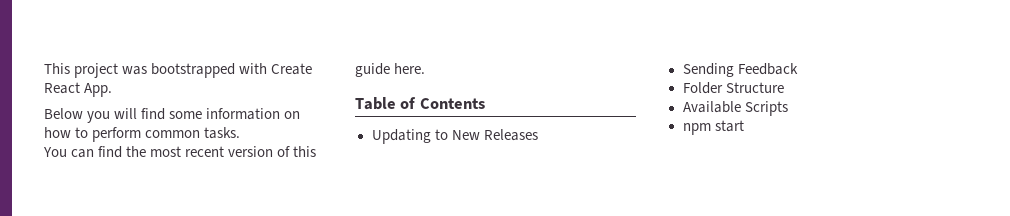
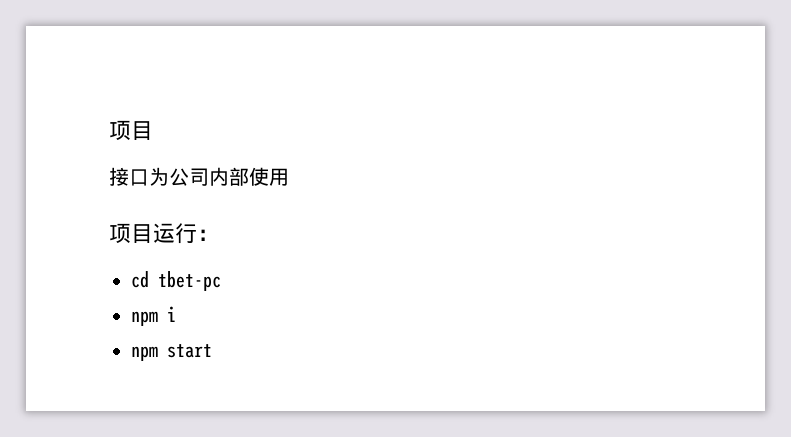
[44,63,313,78] [44,82,113,97] [44,108,301,123] [44,127,241,142] [43,146,317,158] [355,63,426,77] [355,97,485,110] [371,129,538,144] [682,63,798,77] [682,82,784,94] [682,101,788,116] This project was bootstrapped with Create React App. // Below you will find some information on how to perform common tasks. // You can find the most recent version of this guide here. // Table of Contents // Updating to New Releases // Sending Feedback // Folder Structure // Available Scripts -> [109,120,153,140] [109,167,289,186] [109,223,219,244] [131,271,221,291] [131,306,176,326] 项目 // 接口为公司内部使用 // 项目运行： // cd tbet-pc // npm i

